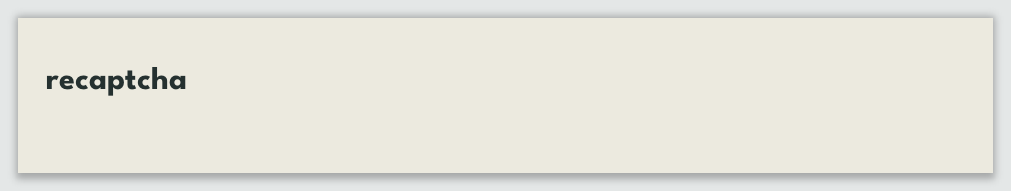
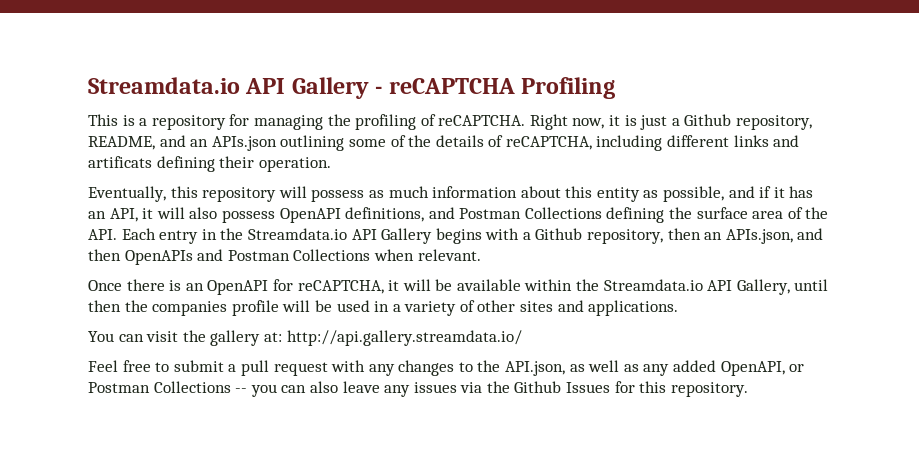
[46,66,187,96] recaptcha -> [88,77,616,99] [88,114,813,130] [88,135,800,151] [88,156,331,172] [88,186,814,202] [88,207,829,223] [88,228,824,244] [88,249,481,265] [88,279,829,295] [88,300,679,316] [88,330,522,346] [88,360,805,376] [88,381,748,397] Streamdata.io API Gallery - reCAPTCHA Profiling // This is a repository for managing the profiling of reCAPTCHA. Right now, it is just a Github repository, README, and an APIs.json outlining some of the details of reCAPTCHA, including different links and artificats defining their operation. // Eventually, this repository will possess as much information about this entity as possible, and if it has an API, it will also possess OpenAPI definitions, and Postman Collections defining the surface area of the API. Each entry in the Streamdata.io API Gallery begins with a Github repository, then an APIs.json, and then OpenAPIs and Postman Collections when relevant. // Once there is an OpenAPI for reCAPTCHA, it will be available within the Streamdata.io API Gallery, until then the companies profile will be used in a variety of other sites and applications. // You can visit the gallery at: http://api.gallery.streamdata.io/ // Feel free to submit a pull request with any changes to the API.json, as well as any added OpenAPI, or Postman Collections -- you can also leave any issues via the Github Issues for this repository.

